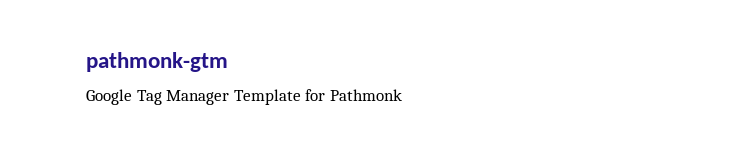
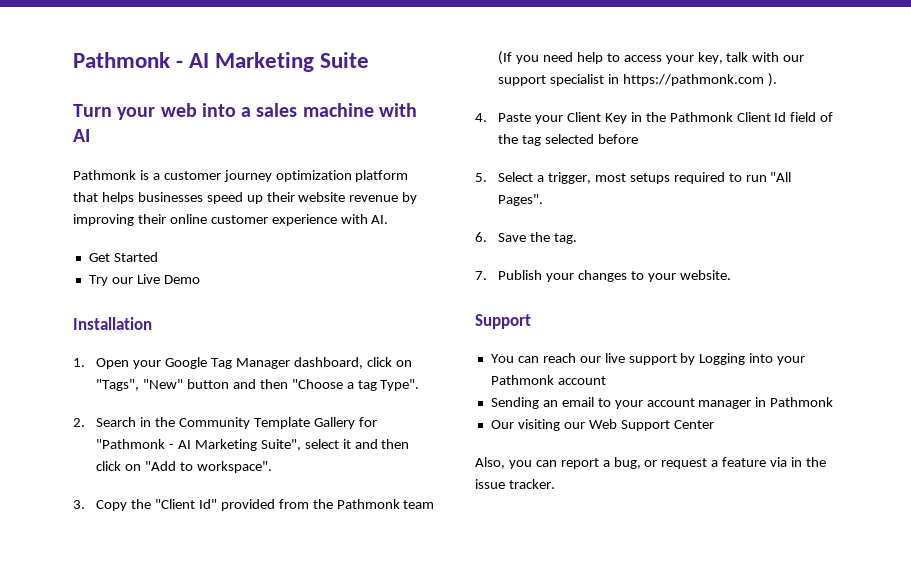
[86,52,228,72] [86,89,402,105] pathmonk-gtm // Google Tag Manager Template for Pathmonk -> [73,52,370,72] [73,103,417,120] [73,129,90,142] [73,170,409,182] [73,192,418,204] [73,214,389,226] [88,252,158,262] [88,274,200,286] [73,317,152,330] [73,357,412,369] [96,379,420,391] [73,417,377,429] [96,439,410,451] [96,461,272,473] [73,499,435,511] [498,51,805,65] [498,73,777,87] [475,112,834,124] [498,134,638,146] [475,172,792,184] [498,194,544,206] [475,232,577,244] [475,270,731,282] [475,314,531,329] [490,353,806,365] [490,375,606,385] [490,397,834,409] [490,419,714,431] [475,457,826,469] [475,479,555,489] Pathmonk - AI Marketing Suite // Turn your web into a sales machine with AI // Pathmonk is a customer journey optimization platform that helps businesses speed up their website revenue by improving their online customer experience with AI. // Get Started // Try our Live Demo // Installation // 1. Open your Google Tag Manager dashboard, click on "Tags", "New" button and then "Choose a tag Type". // 2. Search in the Community Template Gallery for "Pathmonk - AI Marketing Suite", select it and then click on "Add to workspace". // 3. Copy the "Client Id" provided from the Pathmonk team (If you need help to access your key, talk with our support specialist in https://pathmonk.com ). // 4. Paste your Client Key in the Pathmonk Client Id field of the tag selected before // 5. Select a trigger, most setups required to run "All Pages". // 6. Save the tag. // 7. Publish your changes to your website. // Support // You can reach our live support by Logging into your Pathmonk account // Sending an email to your account manager in Pathmonk // Our visiting our Web Support Center // Also, you can report a bug, or request a feature via in the issue tracker.

